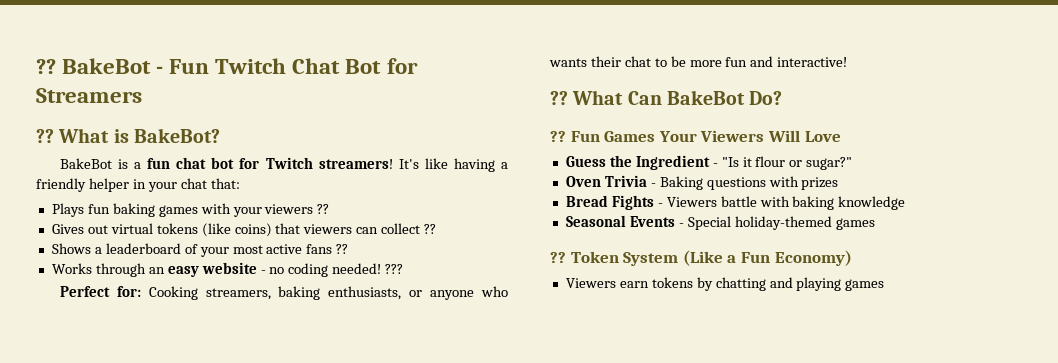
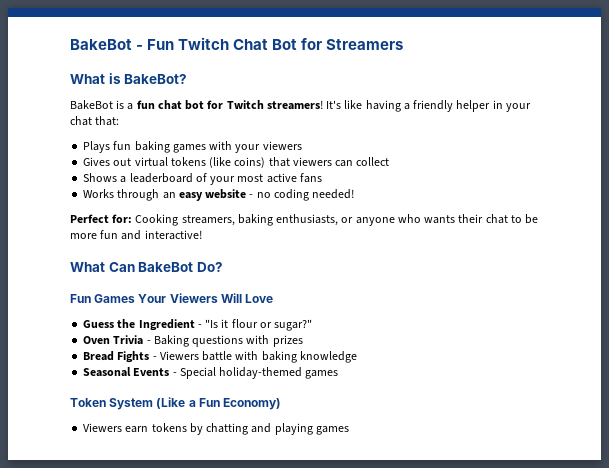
[36,59,56,74] ?? -> (70, 44) none
[36,129,54,143] ?? -> (404, 44) none
[317,204,330,214] ?? -> (302, 145) none
[424,224,437,234] ?? -> (390, 161) none
[336,244,349,254] ?? -> (322, 178) none
[385,264,404,274] ??? -> (355, 194) none
[550,91,568,105] ?? -> (202, 235) none
[550,131,566,142] ?? -> (223, 267) none
[550,252,566,263] ?? -> (339, 374) none

